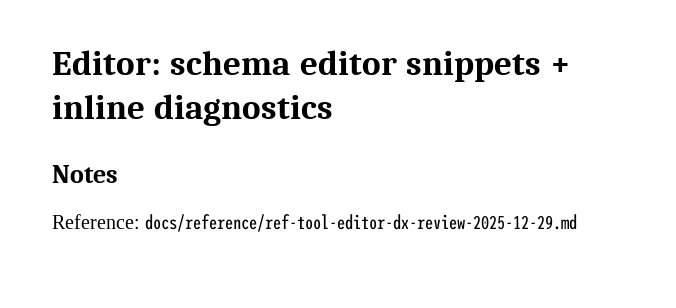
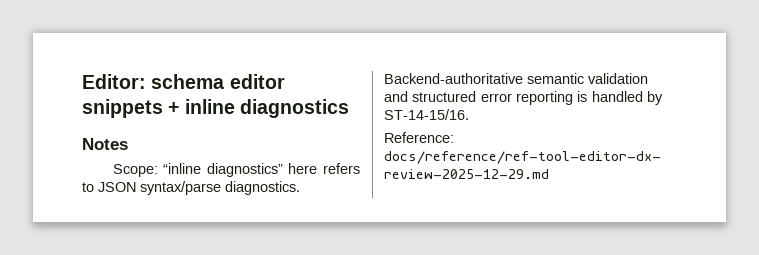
(118, 174) none -> [112,163,360,177] [82,181,300,195] [384,73,648,84] [384,91,663,105] [384,109,469,120] // Scope: “inline diagnostics” here refers to JSON syntax/parse diagnostics. Backend-authoritative semantic validation and structured error reporting is handled by ST-14-15/16.

